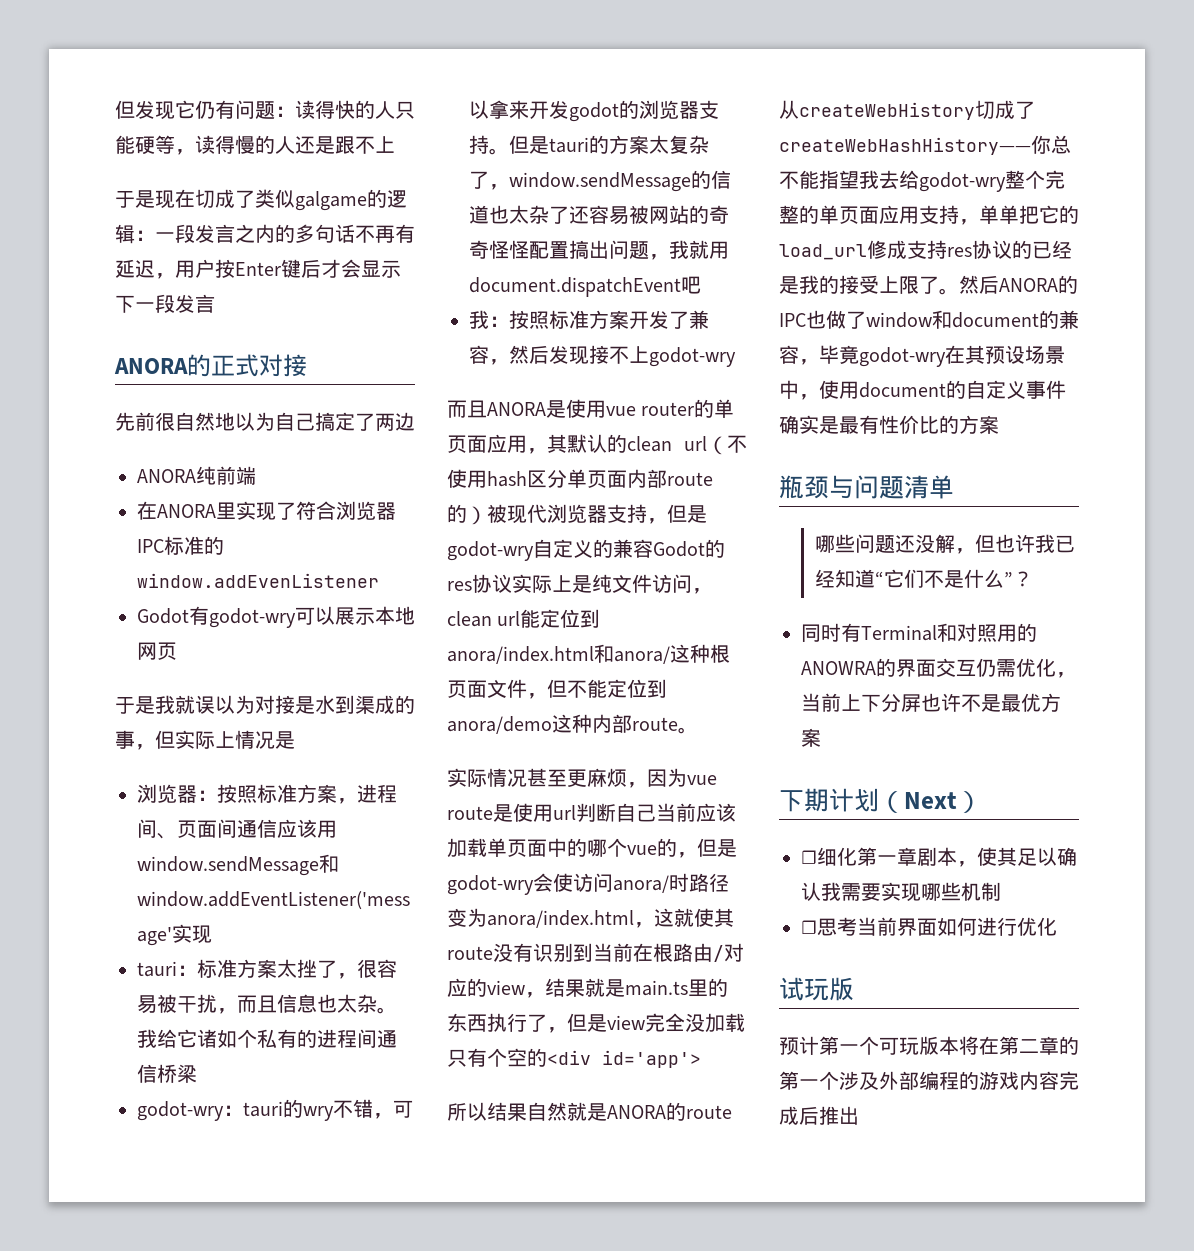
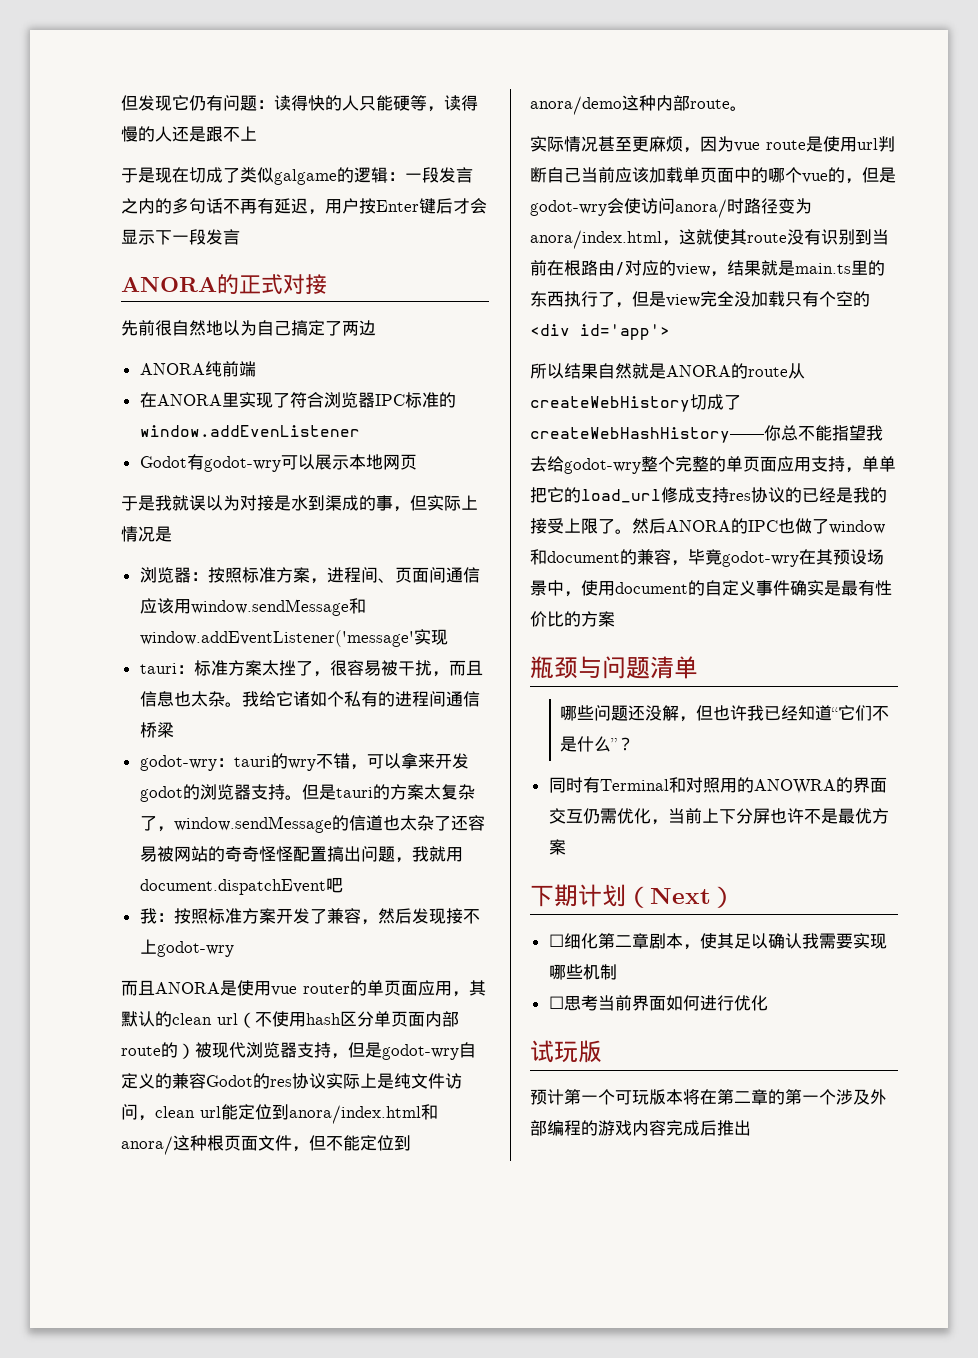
[877,855,897,864] 一 -> [614,935,632,947] 二

